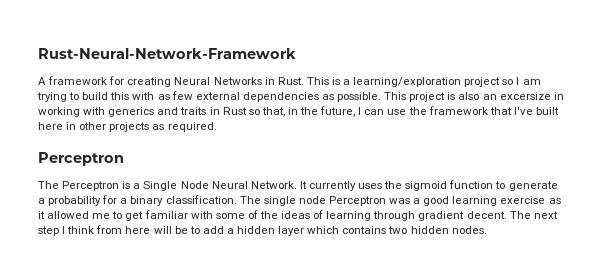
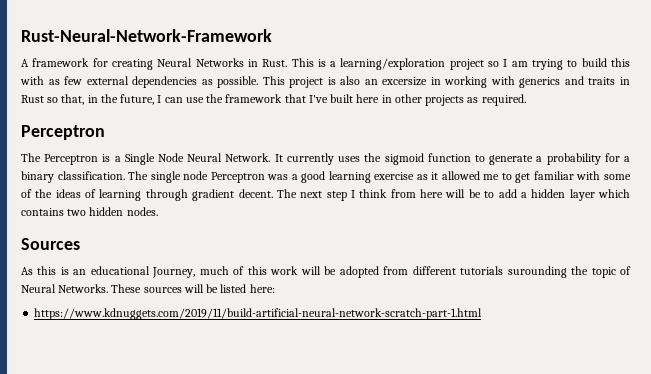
(487, 230) none -> [21,238,80,250] [21,266,631,278] [21,284,275,293] [34,308,483,320] // Sources // As this is an educational Journey, much of this work will be adopted from different tutorials surounding the topic of Neural Networks. These sources will be listed here: // https://www.kdnuggets.com/2019/11/build-artificial-neural-network-scratch-part-1.html

